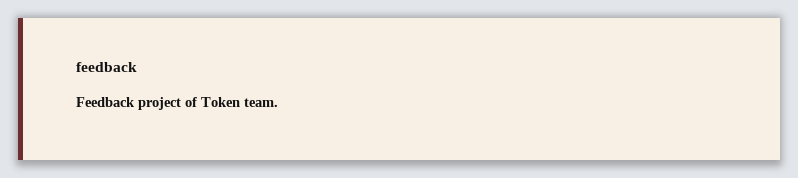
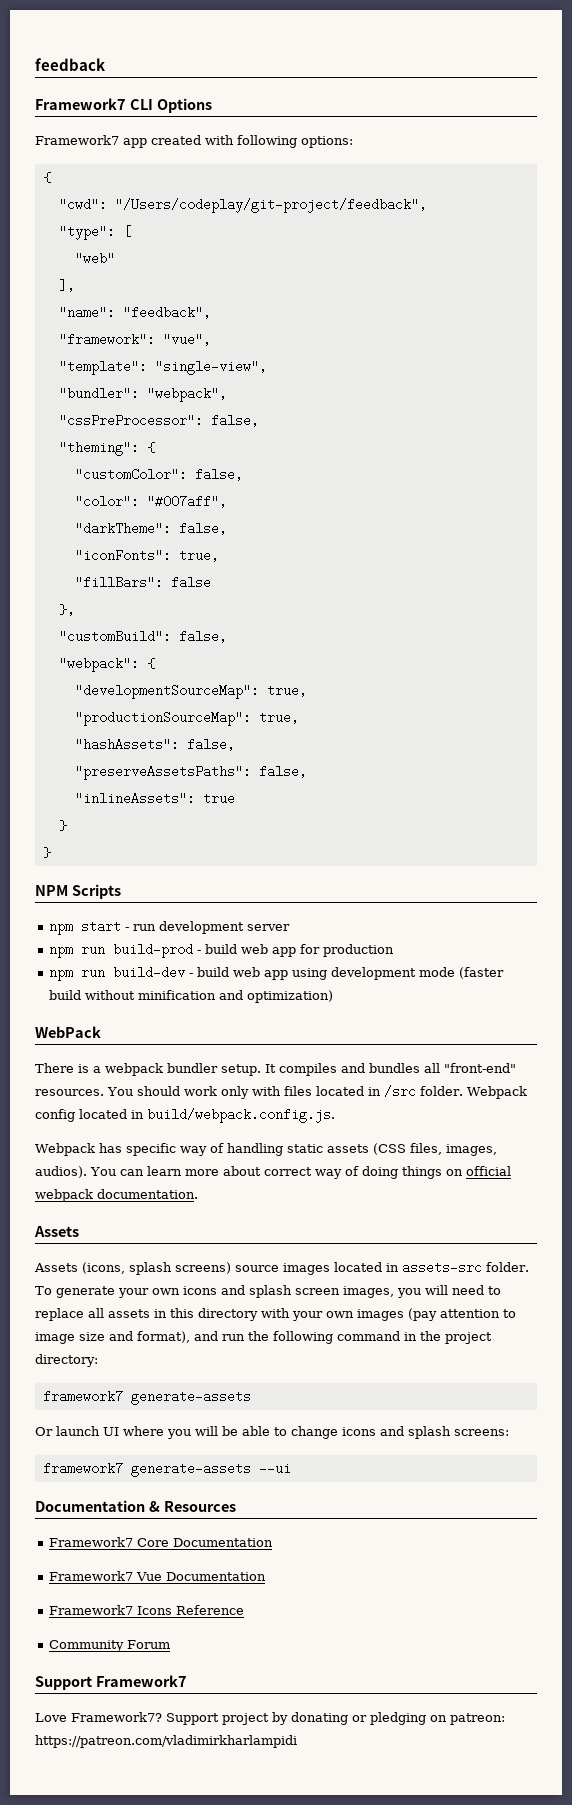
[76,97,278,110] Feedback project of Token team. -> [35,98,212,113] [35,135,353,148] [42,172,51,183] [58,198,427,213] [58,225,131,240] [74,252,115,265] [58,279,75,292] [58,306,211,319] [58,333,211,346] [58,360,267,375] [58,387,227,402] [58,414,259,427] [58,441,155,456] [74,468,243,481] [74,495,227,508] [74,522,227,535] [74,549,219,562] [74,576,211,589] [58,603,75,616] [58,630,227,643] [58,657,155,672] [74,684,307,699] [74,711,299,726] [74,738,235,751] [74,765,307,780] [74,792,235,805] [58,820,67,831] [42,847,51,858] [35,884,121,899] [49,920,291,935] [49,943,395,958] [49,966,505,981] [49,990,334,1003] [35,1026,101,1038] [35,1063,516,1076] [35,1085,527,1099] [35,1108,335,1123] [35,1143,497,1156] [35,1166,511,1179] [35,1189,198,1202] [34,1226,79,1237] [34,1261,529,1275] [35,1285,501,1298] [35,1308,516,1321] [35,1331,492,1344] [35,1354,98,1367] [42,1390,251,1405] [35,1426,509,1439] [42,1462,291,1477] [35,1500,236,1512] [49,1537,274,1547] [49,1571,267,1581] [49,1605,245,1615] [49,1640,171,1652] [35,1675,187,1690] [35,1712,505,1725] [35,1735,297,1748] Framework7 CLI Options // Framework7 app created with following options: // { // "cwd": "/Users/codeplay/git-project/feedback", // "type": [ // "web" // ], // "name": "feedback", // "framework": "vue", // "template": "single-view", // "bundler": "webpack", // "cssPreProcessor": false, // "theming": { // "customColor": false, // "color": "#007aff", // "darkTheme": false, // "iconFonts": true, // "fillBars": false // }, // "customBuild": false, // "webpack": { // "developmentSourceMap": true, // "productionSourceMap": true, // "hashAssets": false, // "preserveAssetsPaths": false, // "inlineAssets": true // } // } // NPM Scripts // npm start - run development server // npm run build-prod - build web app for production // npm run build-dev - build web app using development mode (faster build without minification and optimization) // WebPack // There is a webpack bundler setup. It compiles and bundles all "front-end" resources. You should work only with files located in /src folder. Webpack config located in build/webpack.config.js. // Webpack has specific way of handling static assets (CSS files, images, audios). You can learn more about correct way of doing things on official webpack documentation. // Assets // Assets (icons, splash screens) source images located in assets-src folder. To generate your own icons and splash screen images, you will need to replace all assets in this directory with your own images (pay attention to image size and format), and run the following command in the project directory: // framework7 generate-assets // Or launch UI where you will be able to change icons and splash screens: // framework7 generate-assets --ui // Documentation & Resources // Framework7 Core Documentation // Framework7 Vue Documentation // Framework7 Icons Reference // Community Forum // Support Framework7 // Love Framework7? Support project by donating or pledging on patreon: https://patreon.com/vladimirkharlampidi

